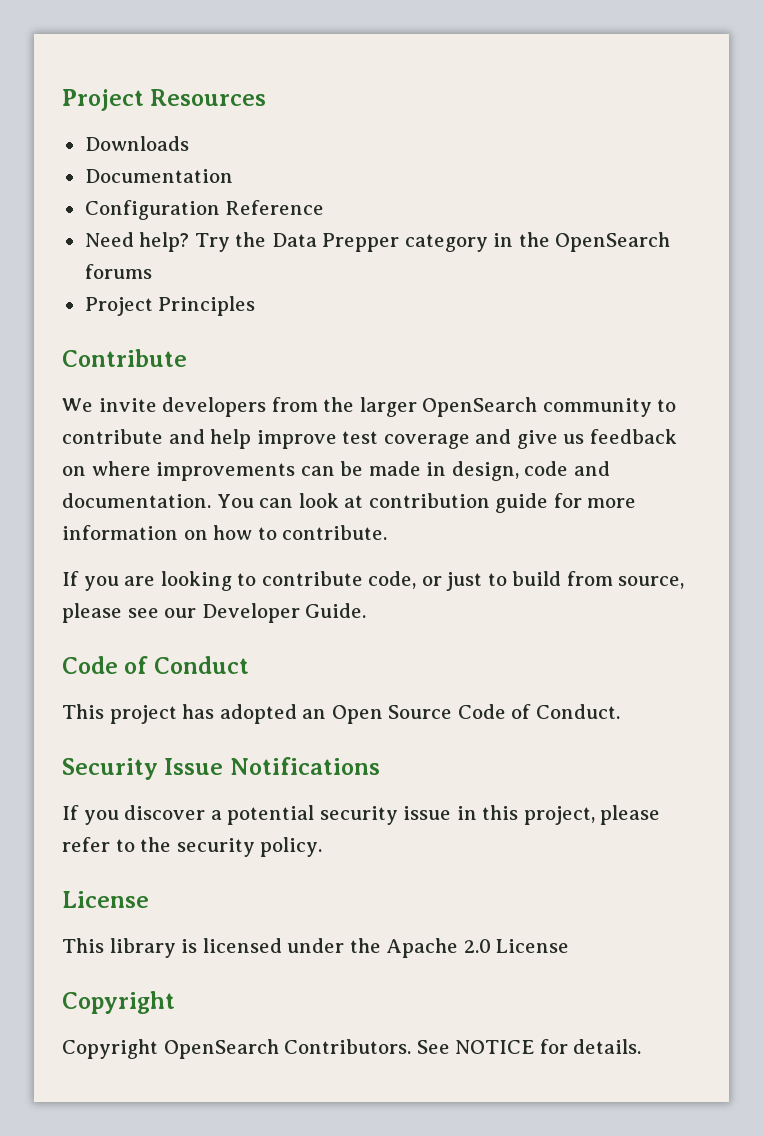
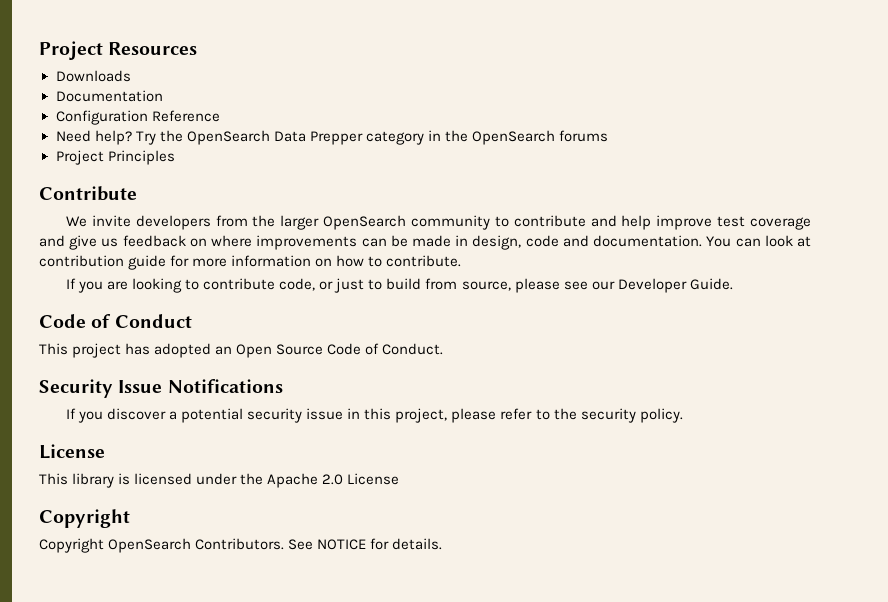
(267, 239) none -> [186,130,270,145] OpenSearch

